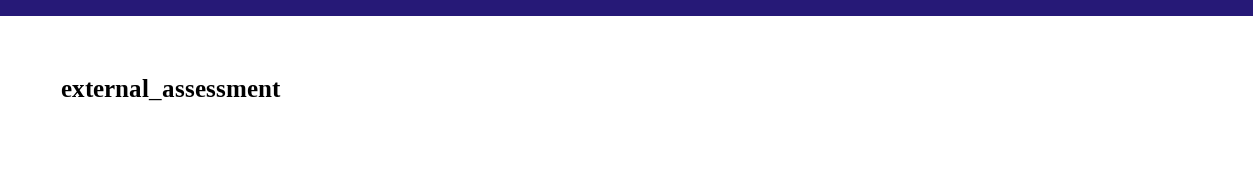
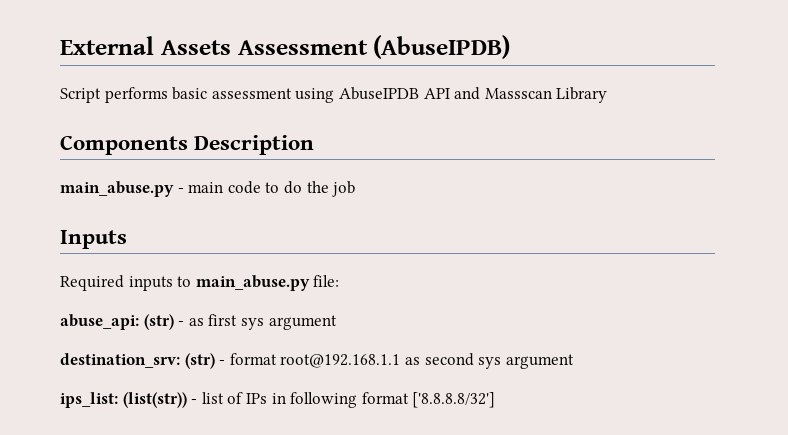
[61,79,281,101] external_assessment -> [60,35,511,59] [60,87,608,103] [60,135,315,155] [60,181,356,197] [60,230,127,249] [60,275,340,291] [60,314,337,330] [60,353,574,369] [60,392,496,408] External Assets Assessment (AbuseIPDB) // Script performs basic assessment using AbuseIPDB API and Massscan Library // Components Description // main_abuse.py - main code to do the job // Inputs // Required inputs to main_abuse.py file: // abuse_api: (str) - as first sys argument // destination_srv: (str) - format root@192.168.1.1 as second sys argument // ips_list: (list(str)) - list of IPs in following format ['8.8.8.8/32']

